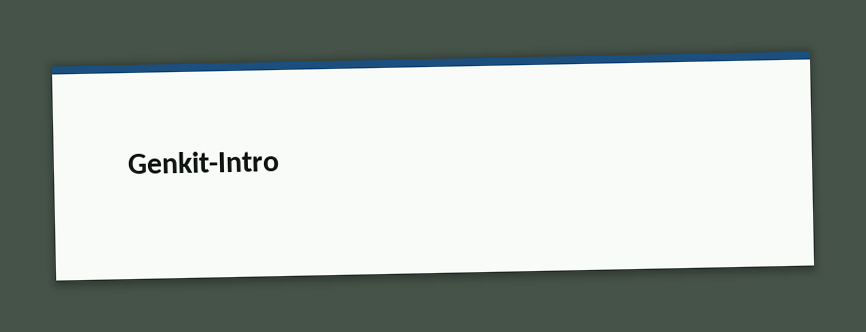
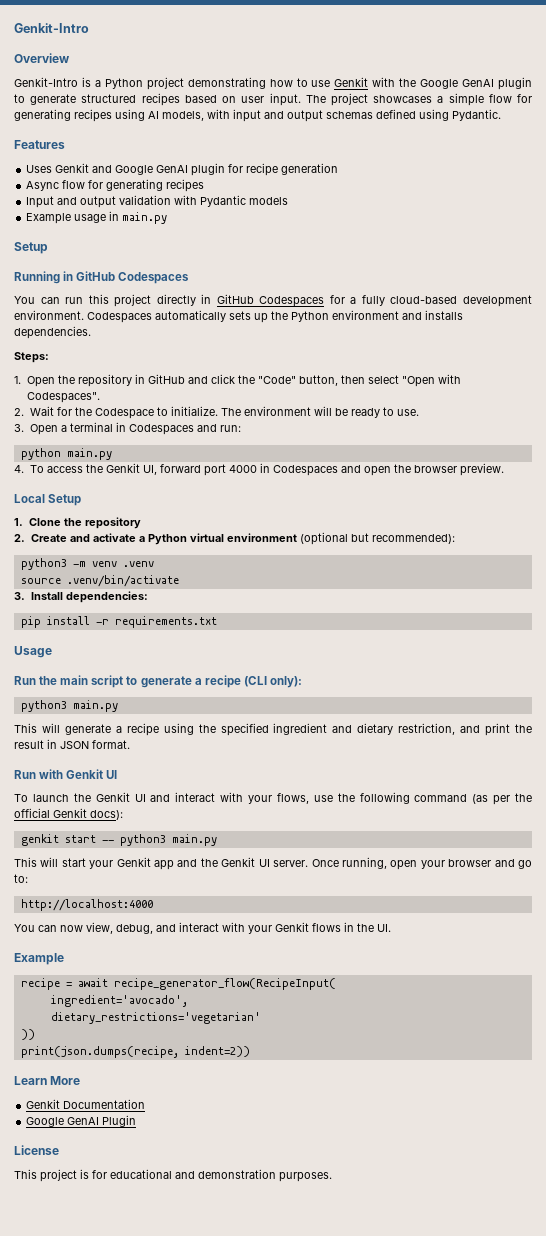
[127,150,280,175] Genkit-Intro -> [14,23,89,33] [14,53,70,63] [14,77,533,90] [14,93,532,106] [14,109,501,122] [14,140,65,149] [26,163,339,176] [26,179,205,192] [26,195,289,208] [26,211,168,224] [14,242,48,254] [14,271,190,284] [14,294,532,307] [14,310,463,323] [14,326,91,339] [14,352,49,363] [14,374,461,387] [26,392,100,403] [14,406,419,419] [14,422,241,435] [20,448,112,460] [14,463,504,476] [14,494,82,506] [14,517,141,529] [14,532,455,545] [20,558,154,570] [20,575,179,587] [14,591,148,603] [20,616,217,628] [14,646,52,658] [14,675,302,688] [20,700,118,712] [14,723,532,736] [14,739,130,749] [14,769,118,779] [14,792,532,805] [14,808,123,820] [20,834,217,846] [14,857,533,870] [14,874,28,883] [20,899,153,911] [14,922,391,934] [14,953,64,965] [20,978,336,990] [50,995,188,1007] [50,1012,261,1024] [20,1029,35,1040] [20,1046,250,1058] [14,1076,81,1085] [26,1099,146,1109] [26,1115,137,1127] [14,1145,59,1155] [14,1169,332,1182] Genkit-Intro // Overview // Genkit-Intro is a Python project demonstrating how to use Genkit with the Google GenAI plugin to generate structured recipes based on user input. The project showcases a simple flow for generating recipes using AI models, with input and output schemas defined using Pydantic. // Features // Uses Genkit and Google GenAI plugin for recipe generation // Async flow for generating recipes // Input and output validation with Pydantic models // Example usage in main.py // Setup // Running in GitHub Codespaces // You can run this project directly in GitHub Codespaces for a fully cloud-based development environment. Codespaces automatically sets up the Python environment and installs dependencies. // Steps: // 1. Open the repository in GitHub and click the "Code" button, then select "Open with Codespaces". // 2. Wait for the Codespace to initialize. The environment will be ready to use. // 3. Open a terminal in Codespaces and run: // python main.py // 4. To access the Genkit UI, forward port 4000 in Codespaces and open the browser preview. // Local Setup // 1. Clone the repository // 2. Create and activate a Python virtual environment (optional but recommended): // python3 -m venv .venv // source .venv/bin/activate // 3. Install dependencies: // pip install -r requirements.txt // Usage // Run the main script to generate a recipe (CLI only): // python3 main.py // This will generate a recipe using the specified ingredient and dietary restriction, and print the result in JSON format. // Run with Genkit UI // To launch the Genkit UI and interact with your flows, use the following command (as per the official Genkit docs): // genkit start -- python3 main.py // This will start your Genkit app and the Genkit UI server. Once running, open your browser and go to: // http://localhost:4000 // You can now view, debug, and interact with your Genkit flows in the UI. // Example // recipe = await recipe_generator_flow(RecipeInput( // ingredient='avocado', // dietary_restrictions='vegetarian' // )) // print(json.dumps(recipe, indent=2)) // Learn More // Genkit Documentation // Google GenAI Plugin // License // This project is for educational and demonstration purposes.

